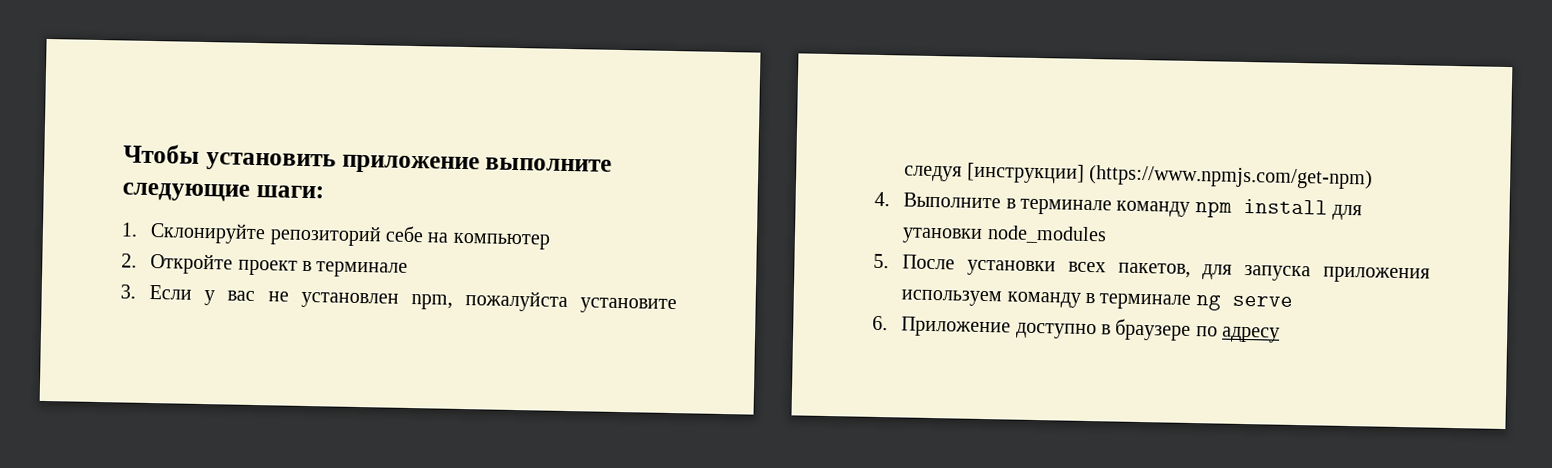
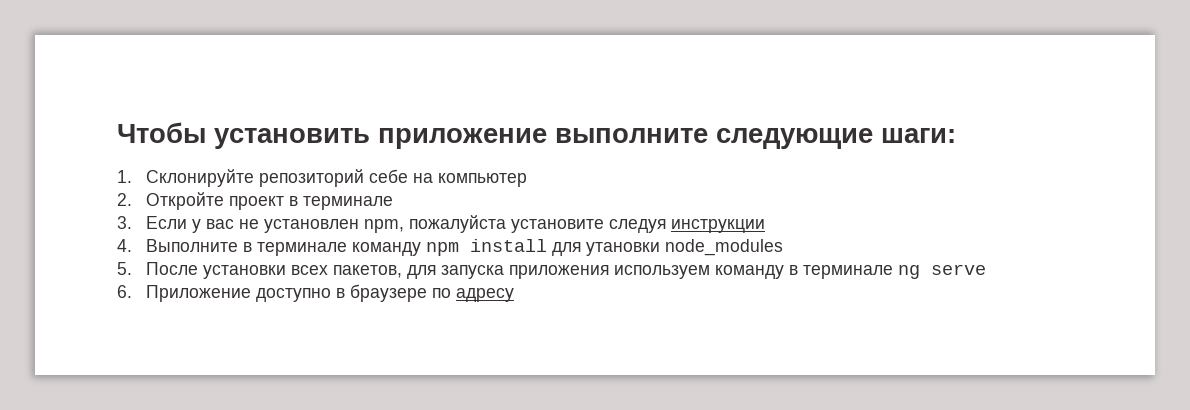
[966,162,1374,190] [инструкции] (https://www.npmjs.com/get-npm) -> [670,219,765,233] инструкции

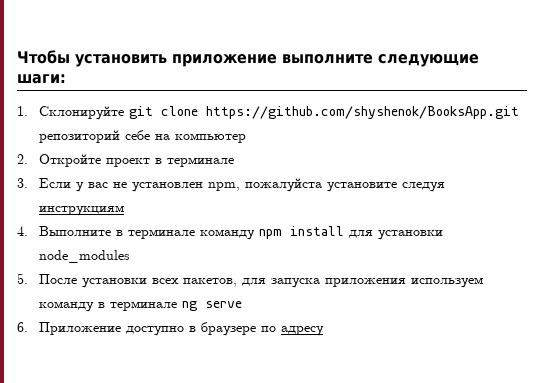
(254, 178) none -> [129,106,520,119] git clone https://github.com/shyshenok/BooksApp.git
[670,219,765,233] инструкции -> [39,205,125,216] инструкциям
[585,242,660,256] утановки -> [378,230,444,240] установки

